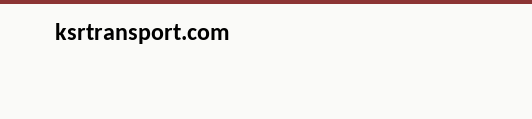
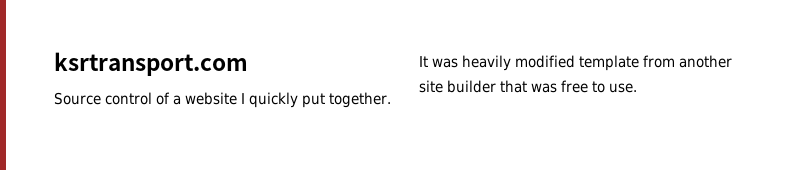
(230, 33) none -> [54,92,391,108] [419,55,732,71] [419,80,637,93] // Source control of a website I quickly put together. It was heavily modified template from another site builder that was free to use.

